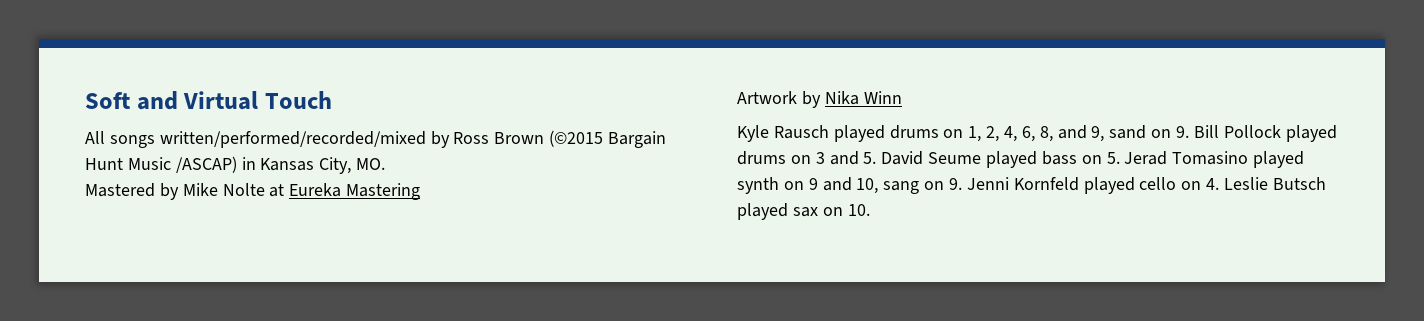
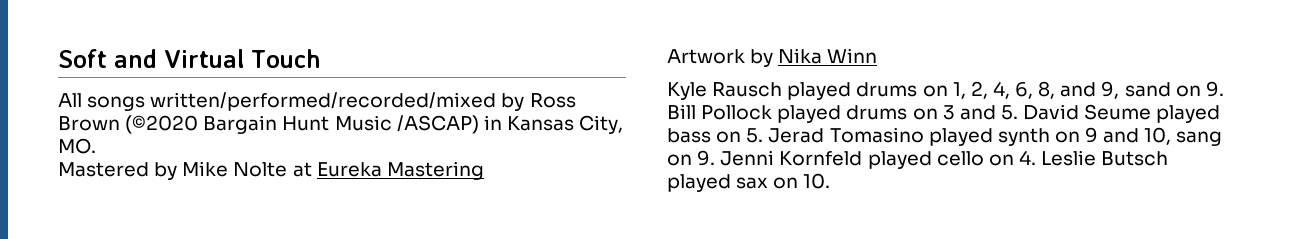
[549,130,604,147] (©2015 -> [125,115,199,134] (©2020

